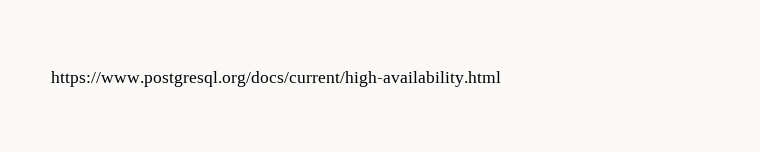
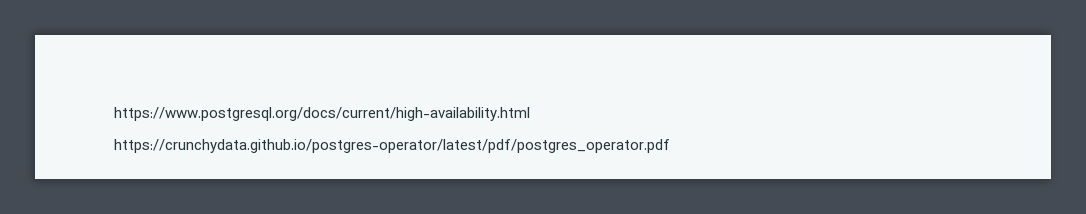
(501, 79) none -> [114,139,670,153] // https://crunchydata.github.io/postgres-operator/latest/pdf/postgres_operator.pdf

